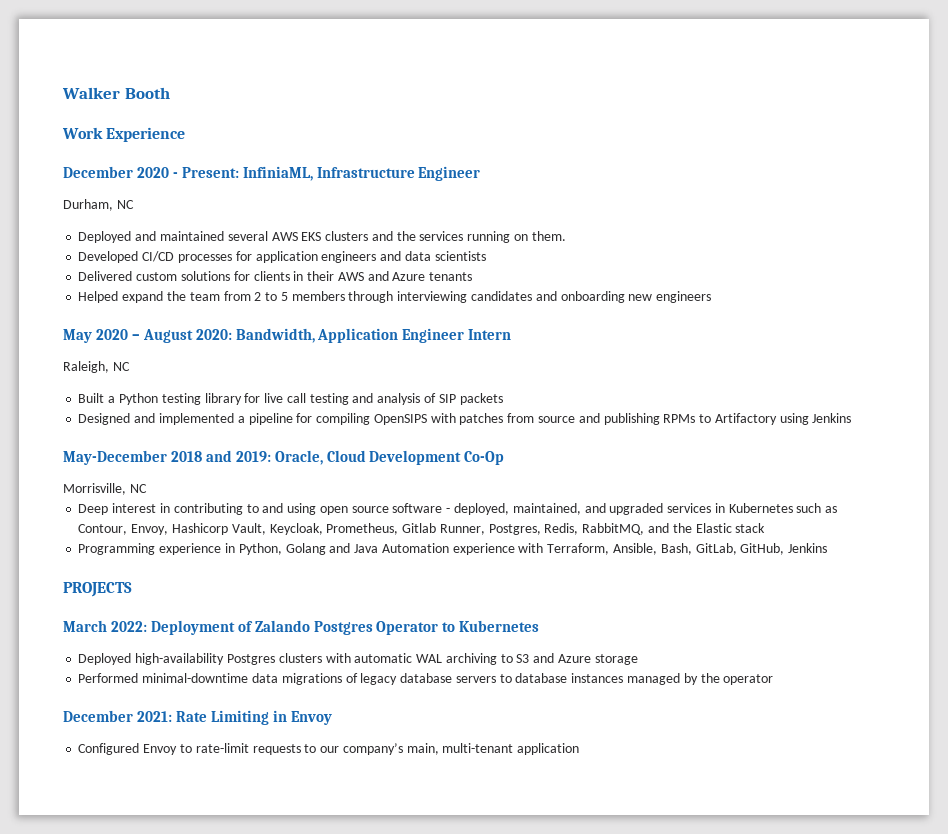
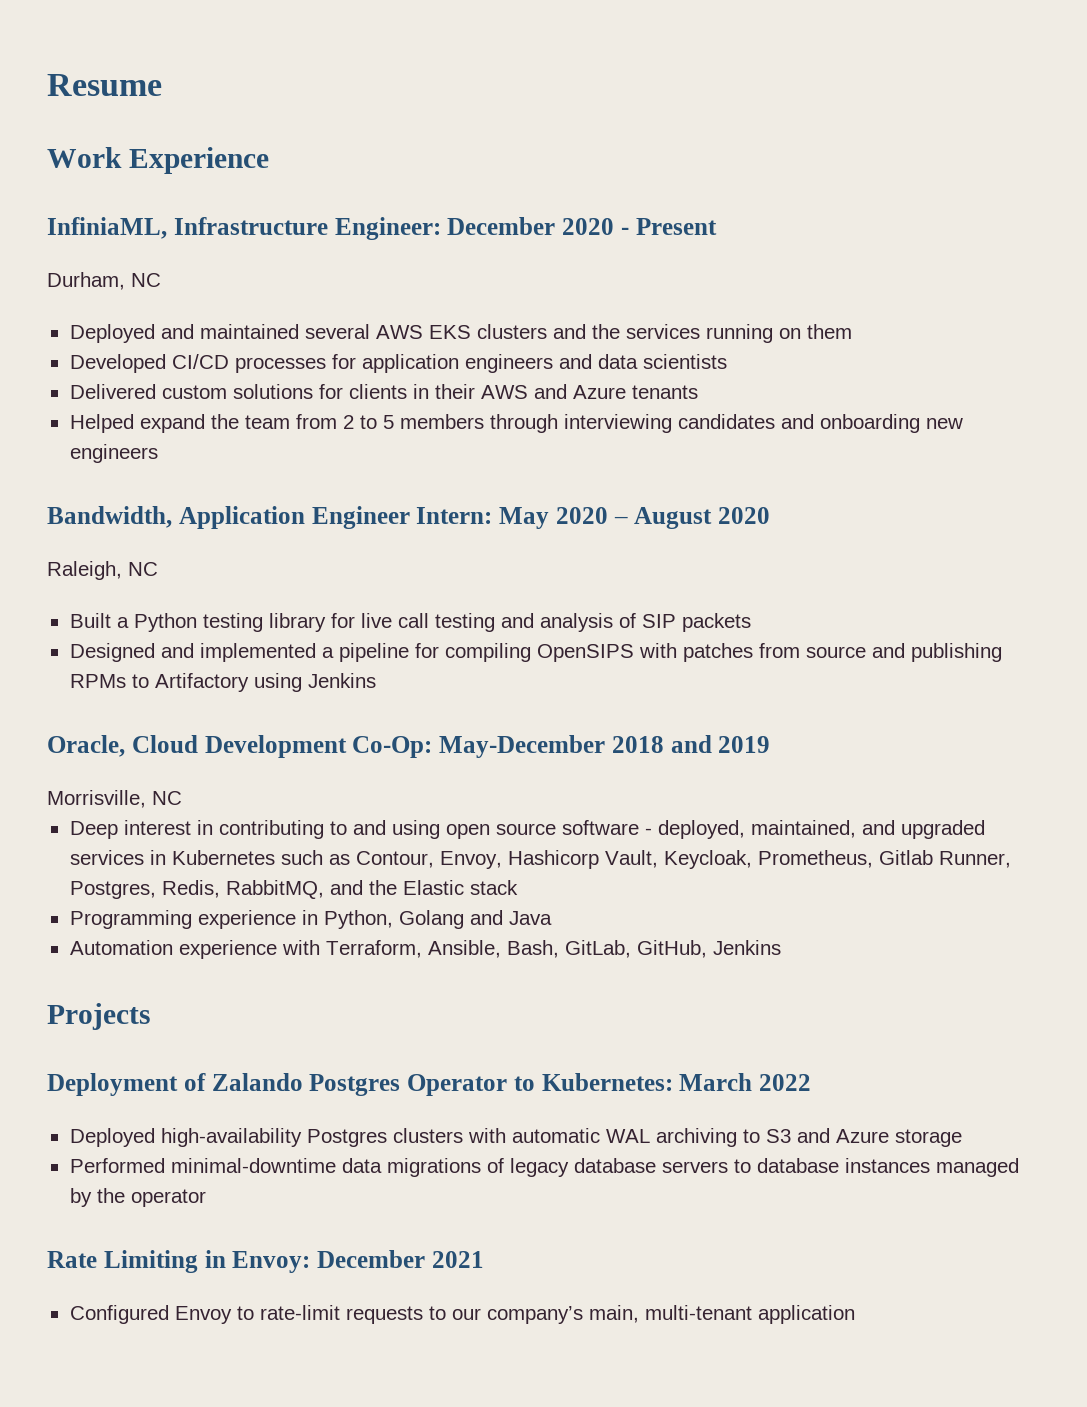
[62,87,170,99] Walker Booth -> [47,74,162,96] Resume
[63,166,481,181] December 2020 - Present: InfiniaML, Infrastructure Engineer -> [47,217,717,240] InfiniaML, Infrastructure Engineer: December 2020 - Present
[531,231,566,241] them. -> [806,324,852,339] them
[63,328,512,343] May 2020 – August 2020: Bandwidth, Application Engineer Intern -> [47,506,770,529] Bandwidth, Application Engineer Intern: May 2020 – August 2020
[63,450,505,465] May-December 2018 and 2019: Oracle, Cloud Development Co-Op -> [47,735,771,758] Oracle, Cloud Development Co-Op: May-December 2018 and 2019
(379, 548) none -> (552, 918) //
[63,582,132,597] [63,620,147,632] PROJECTS // March 2022: -> [47,1003,150,1030] Projects //
[459,620,540,632] Kubernetes -> [541,1073,811,1091] Kubernetes: March 2022
[63,710,172,722] December 2021: -> (206, 1198) none
[290,711,332,725] Envoy -> [232,1250,484,1273] Envoy: December 2021

